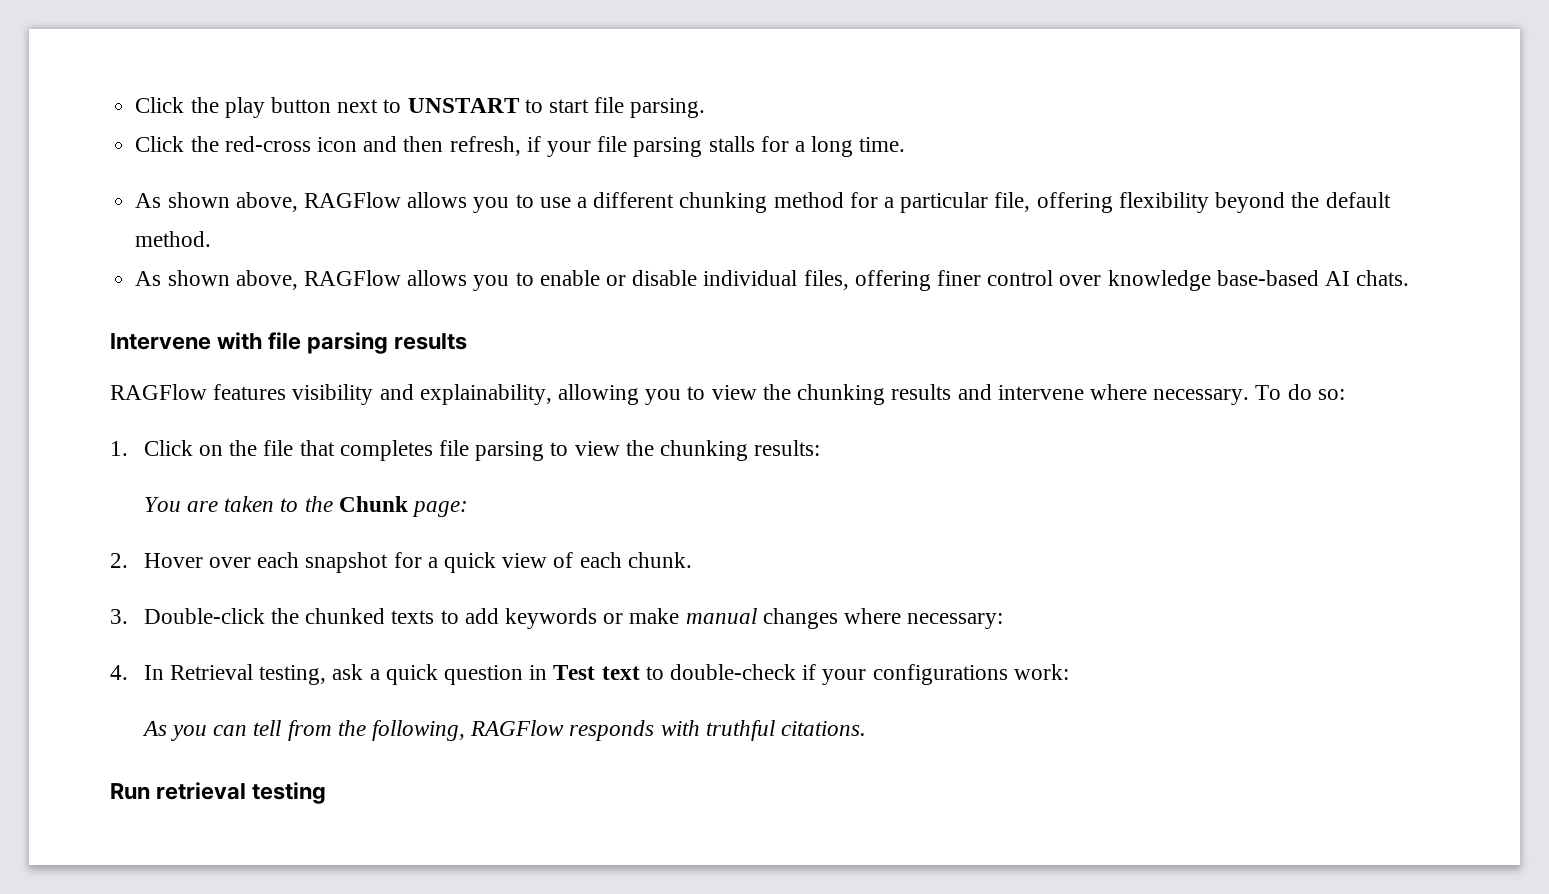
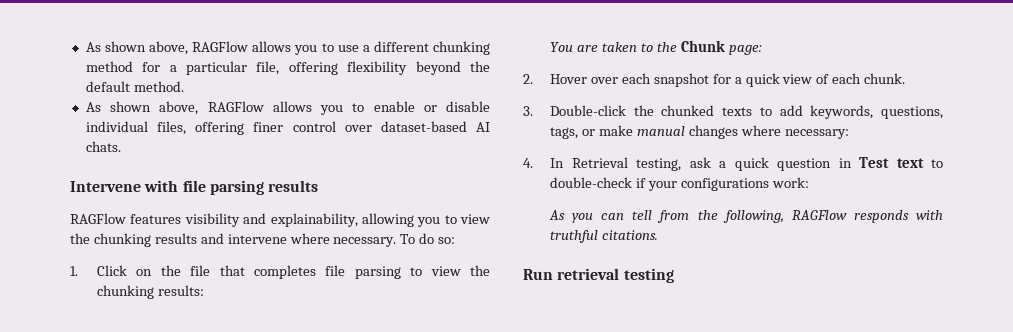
[135,97,706,118] [135,136,906,157] Click the play button next to UNSTART to start file parsing. // Click the red-cross icon and then refresh, if your file parsing stalls for a long time. // -> (85, 47) none
[1107,270,1319,291] knowledge base-based -> [380,121,467,132] dataset-based
[504,608,597,629] keywords -> [810,105,943,119] [550,127,579,139] keywords, questions, tags,

